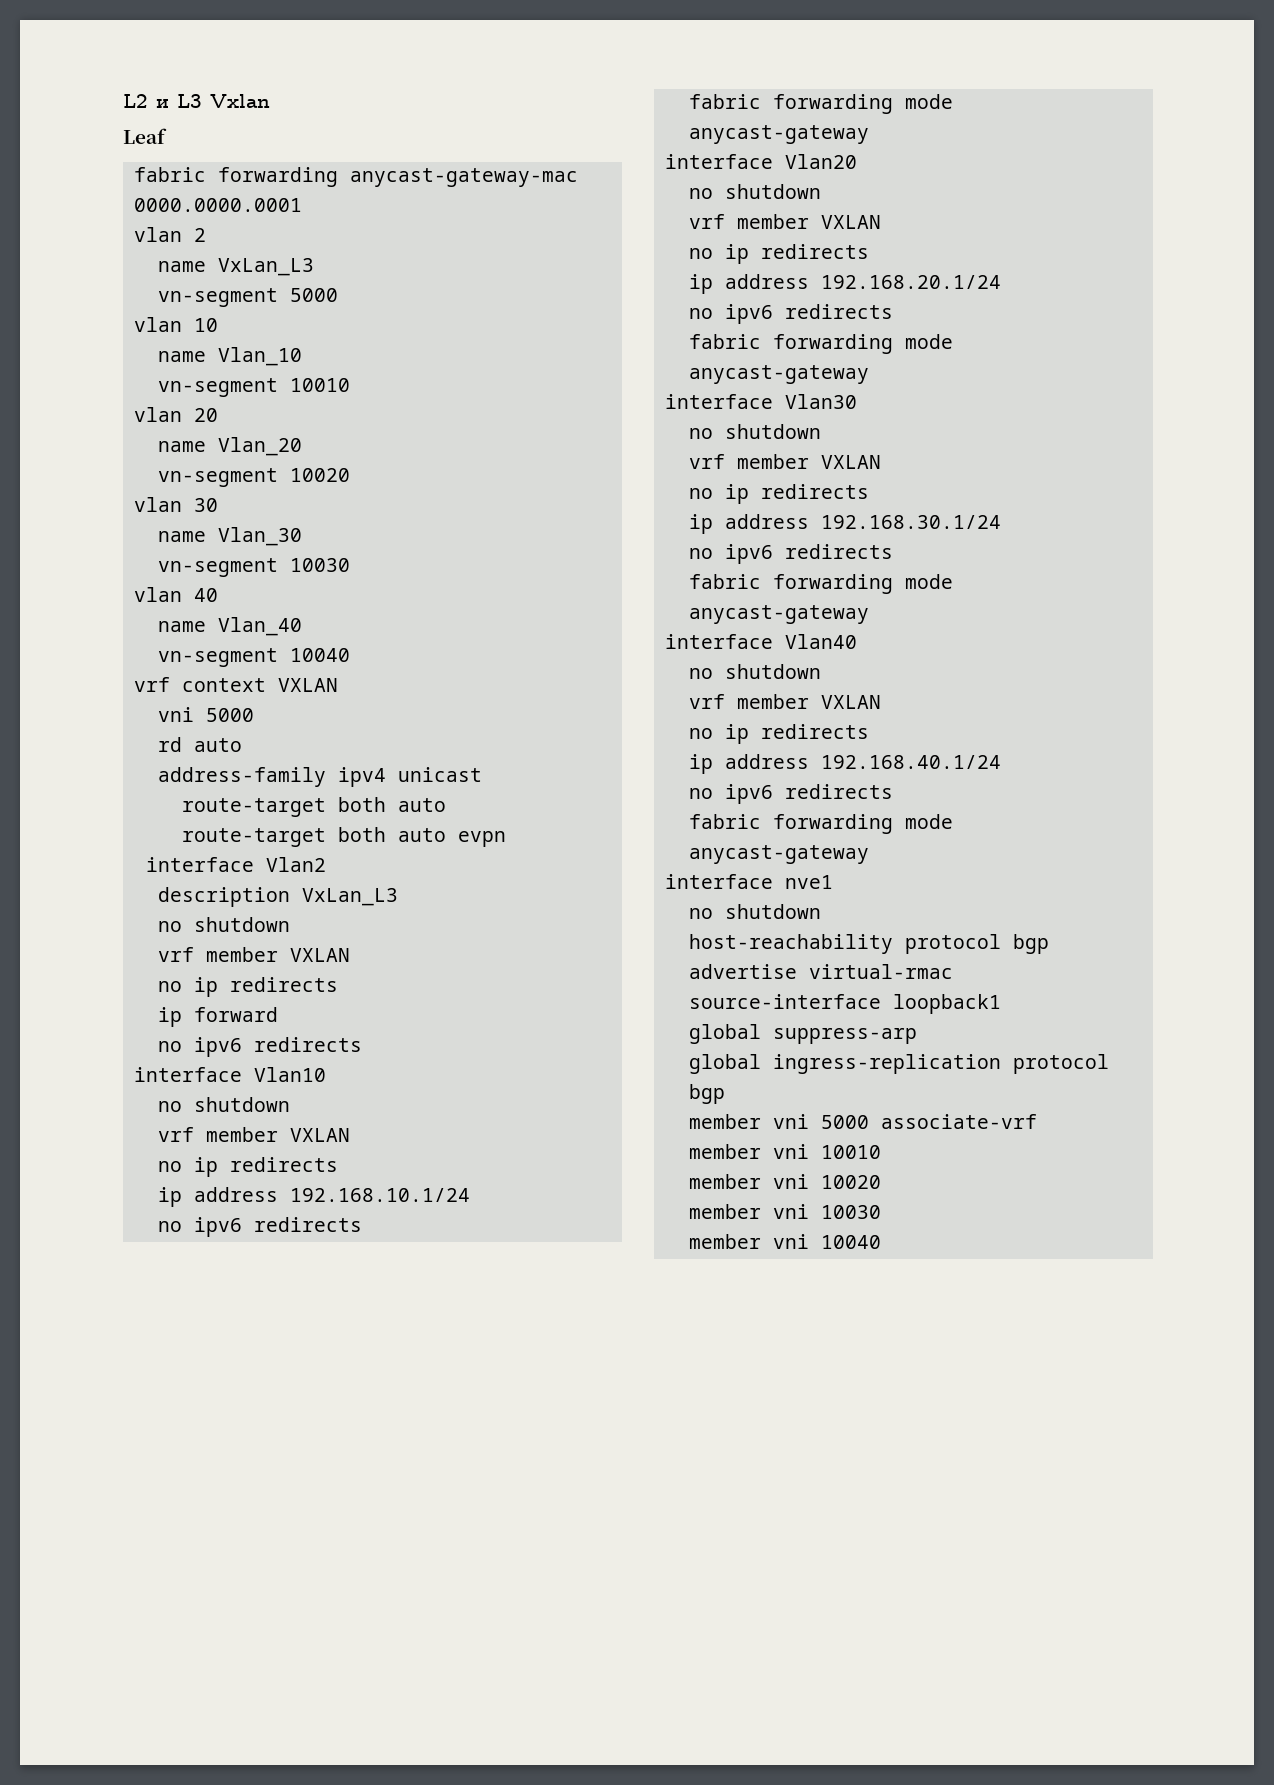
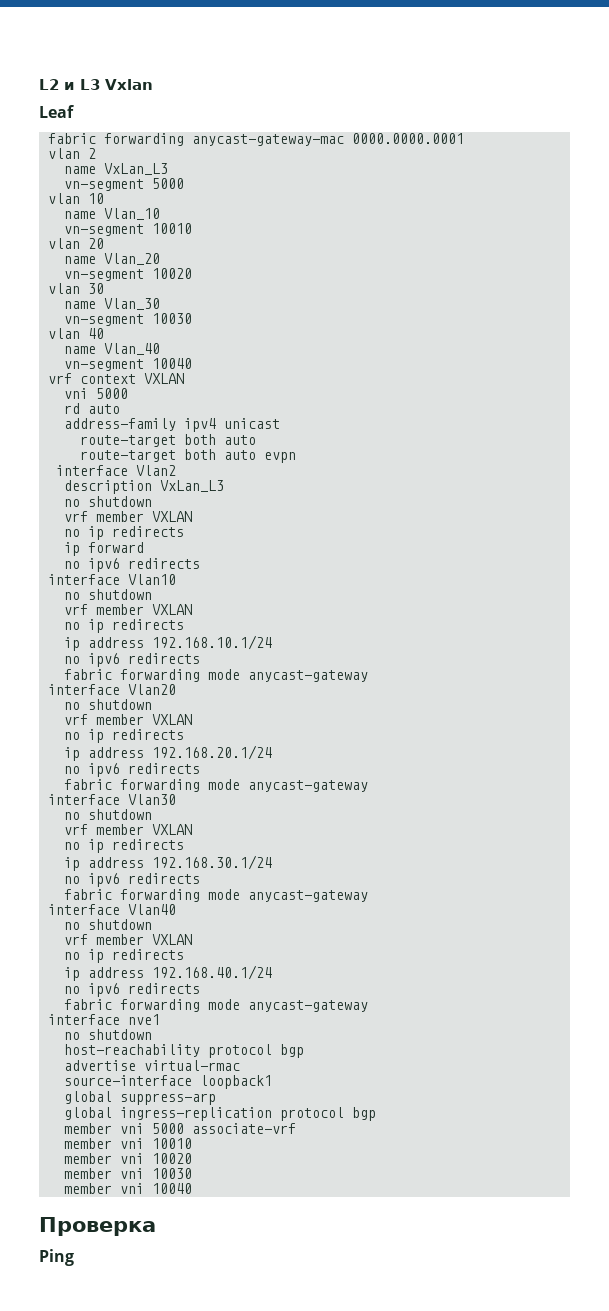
(882, 1242) none -> [39,1217,156,1236] [39,1249,74,1266] // Проверка // Ping

